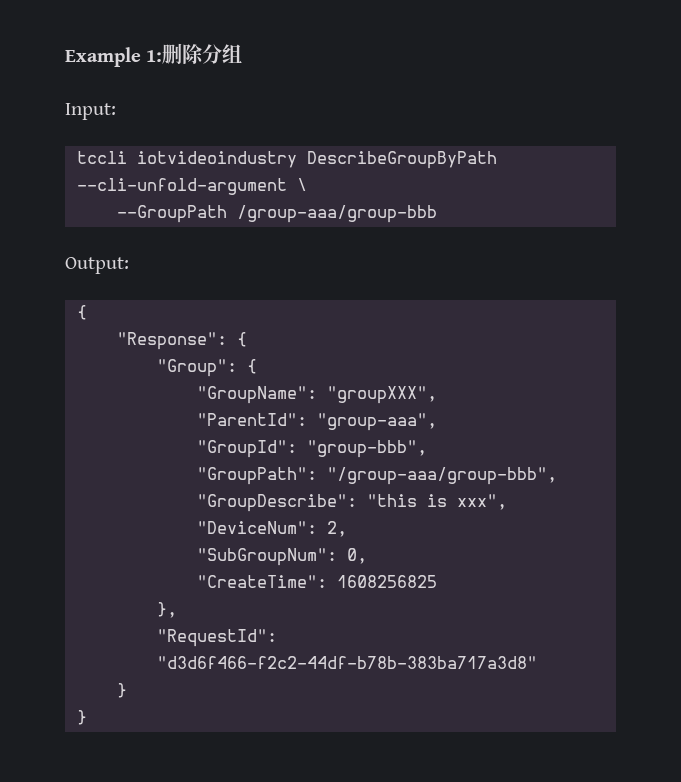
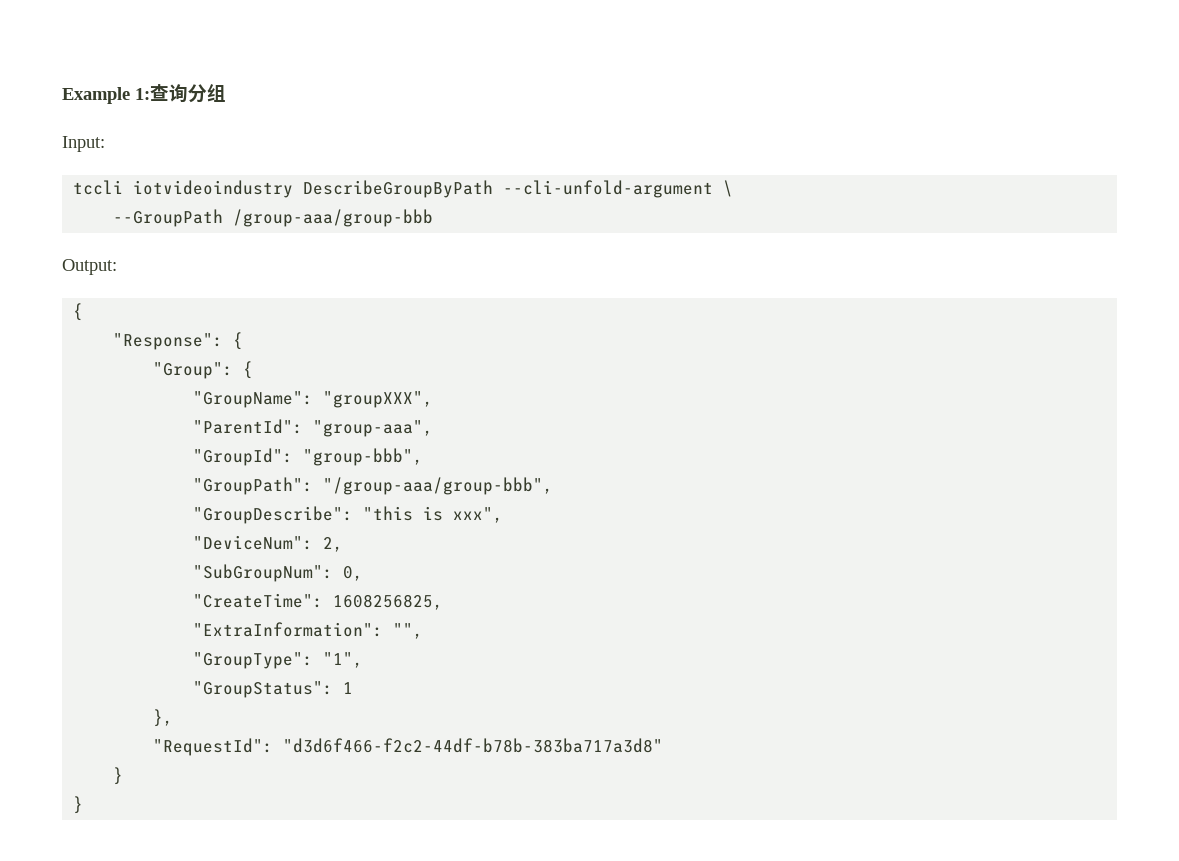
[162,43,205,65] 删除 -> [150,84,188,103] 查询
[337,575,437,588] 1608256825 -> [333,594,444,610] [193,622,424,639] [193,652,364,669] [193,681,354,698] 1608256825, // "ExtraInformation": "", // "GroupType": "1", // "GroupStatus": 1

